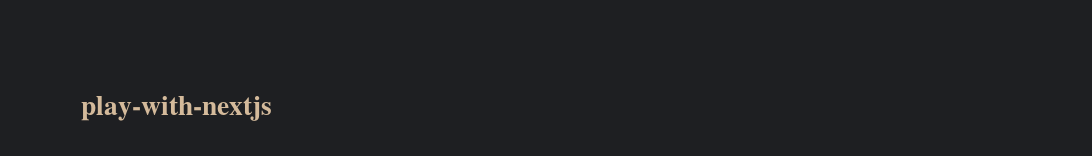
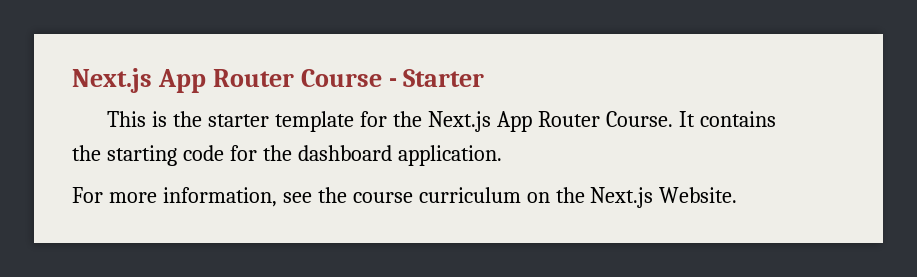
[81,96,272,121] play-with-nextjs -> [72,68,485,93] [107,111,776,132] [72,145,502,166] [72,187,738,208] Next.js App Router Course - Starter // This is the starter template for the Next.js App Router Course. It contains the starting code for the dashboard application. // For more information, see the course curriculum on the Next.js Website.

